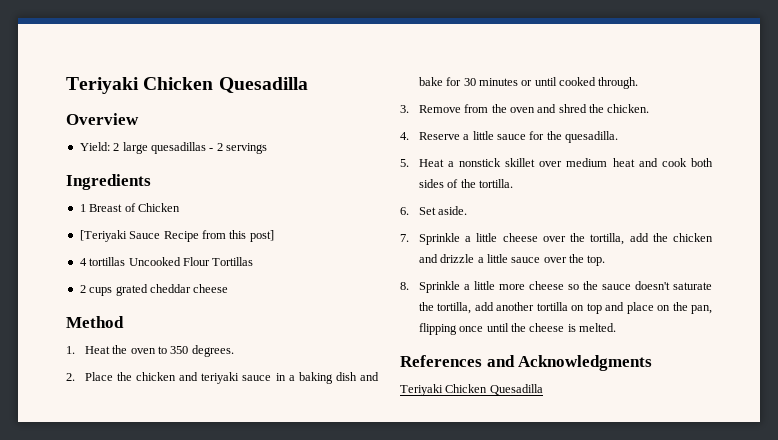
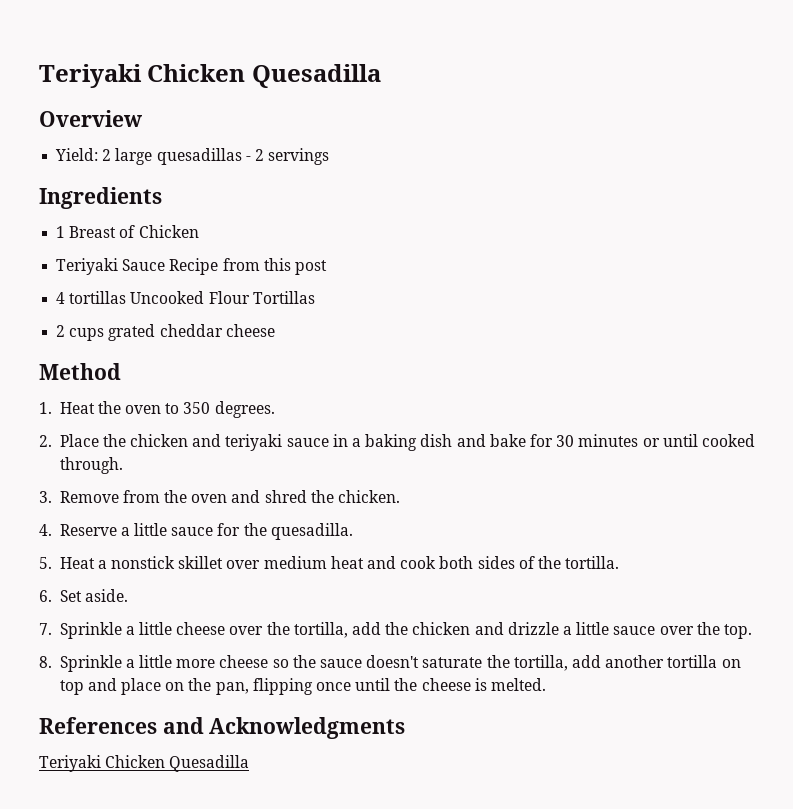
[79,230,127,242] [Teriyaki -> [56,258,119,275] Teriyaki
[249,230,274,242] post] -> [294,260,327,275] post

